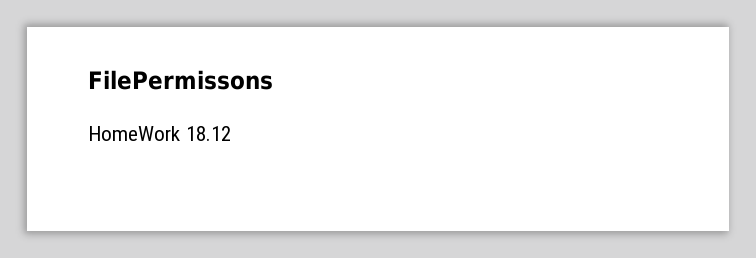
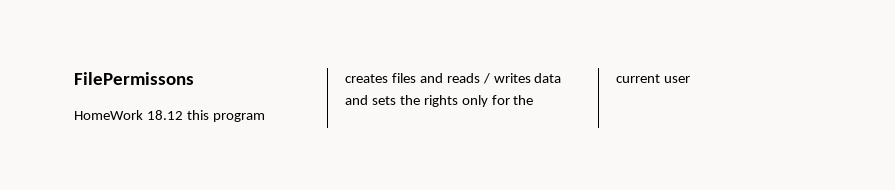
(231, 133) none -> [186,110,265,122] [345,73,562,84] [345,95,534,107] [616,74,690,83] this program creates files and reads / writes data and sets the rights only for the current user

